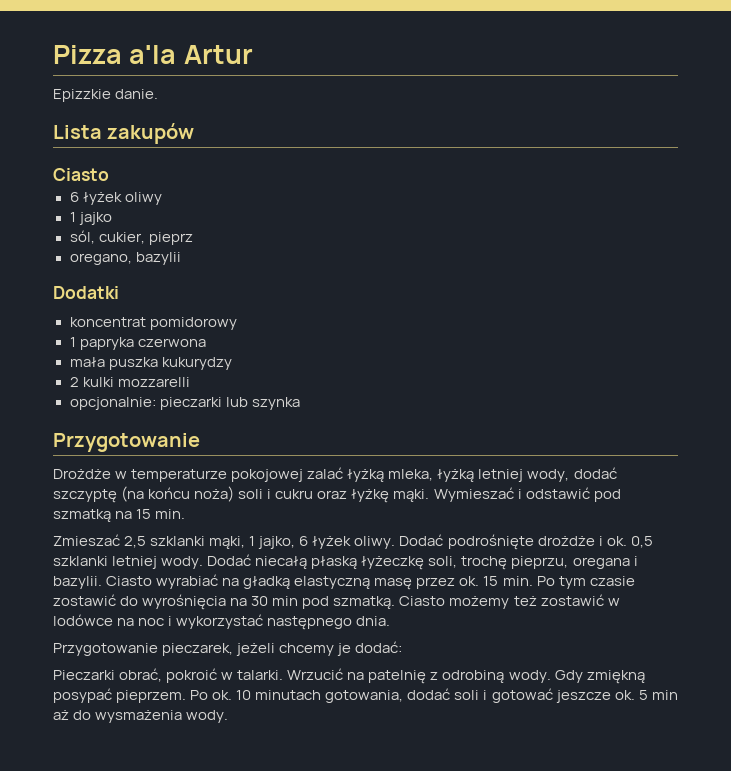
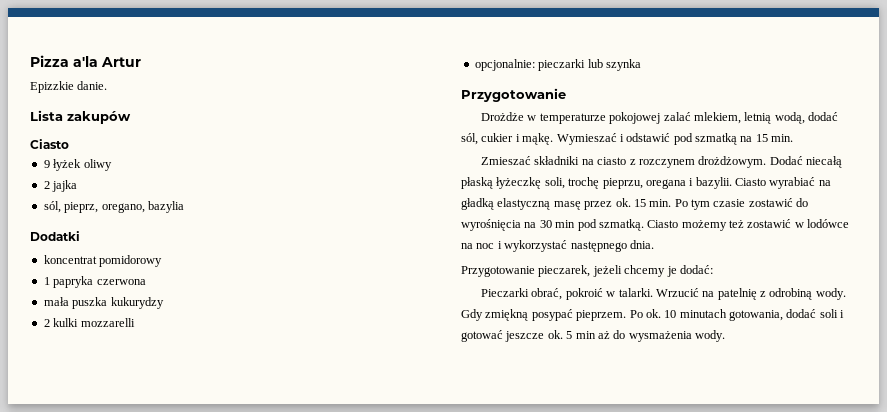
[69,192,79,202] 6 -> [43,160,50,168] 9
[69,212,112,225] [69,230,193,245] [69,252,181,265] 1 jajko // sól, cukier, pieprz // oregano, bazylii -> [43,180,78,192] [43,201,184,213] 2 jajka // sól, pieprz, oregano, bazylia
[347,467,617,482] [53,486,430,503] łyżką mleka, łyżką letniej wody, dodać szczyptę (na końcu noża) soli i cukru oraz łyżkę mąki. -> [693,112,839,124] [461,133,554,145] mlekiem, letnią wodą, dodać sól, cukier i mąkę.
[124,534,653,550] [53,556,204,569] 2,5 szklanki mąki, 1 jajko, 6 łyżek oliwy. Dodać podrośnięte drożdże i ok. 0,5 szklanki letniej wody. -> [534,156,767,168] składniki na ciasto z rozczynem drożdżowym.

